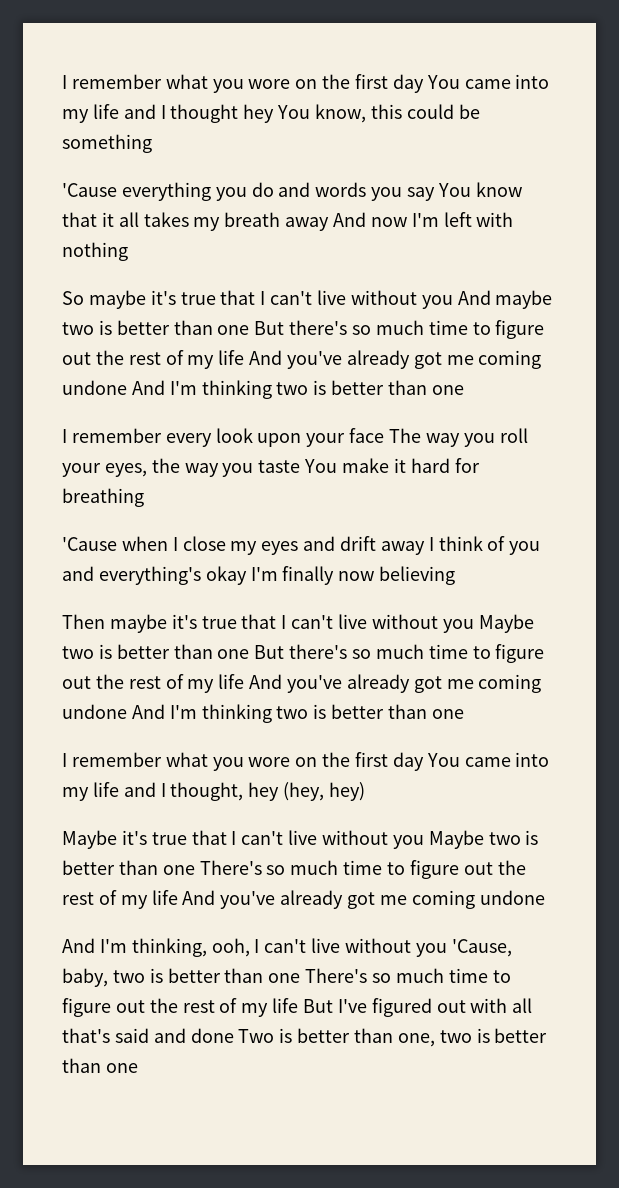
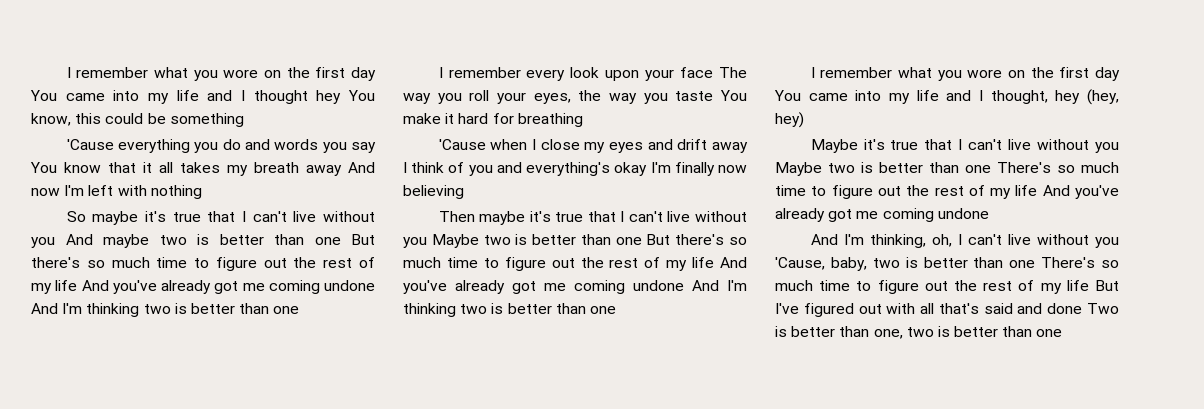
[211,938,250,957] ooh, -> [931,234,952,247] oh,

